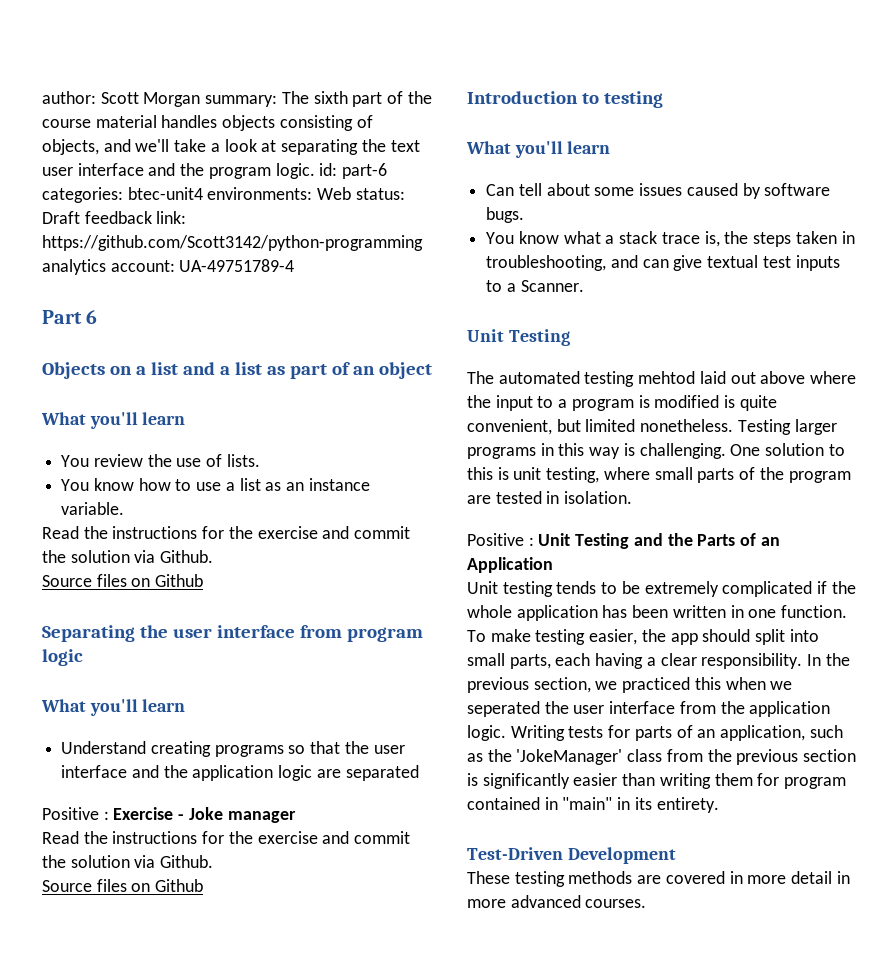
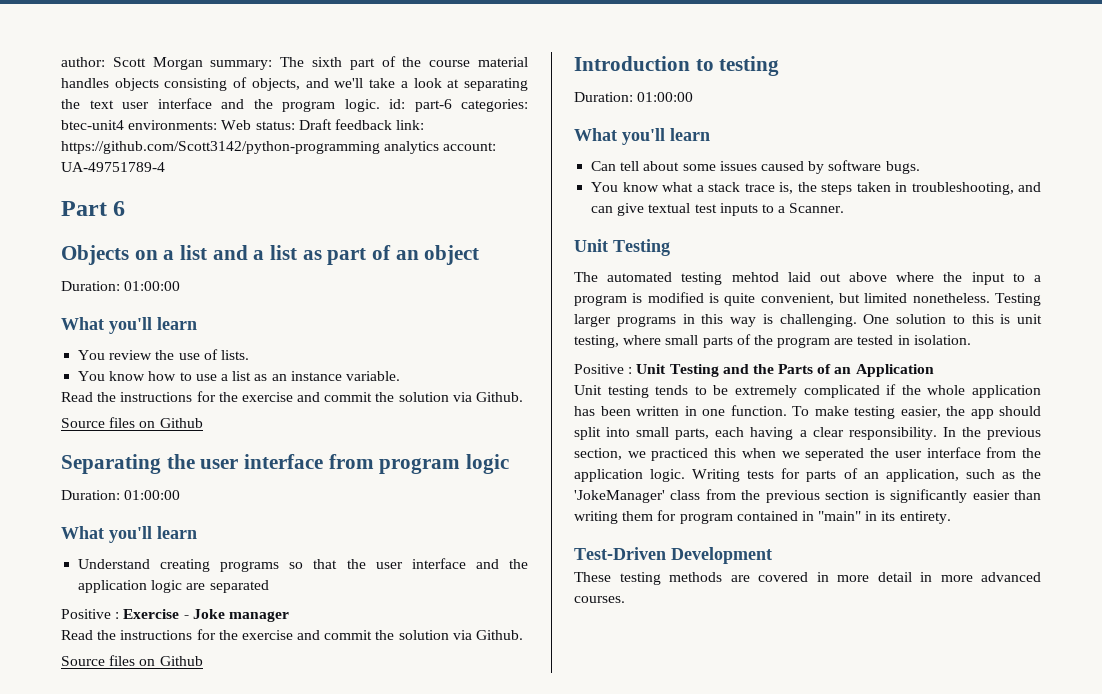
(432, 370) none -> [61,281,181,291] // Duration: 01:00:00
(83, 657) none -> [61,490,181,500] // Duration: 01:00:00
(663, 99) none -> [574,92,694,102] // Duration: 01:00:00

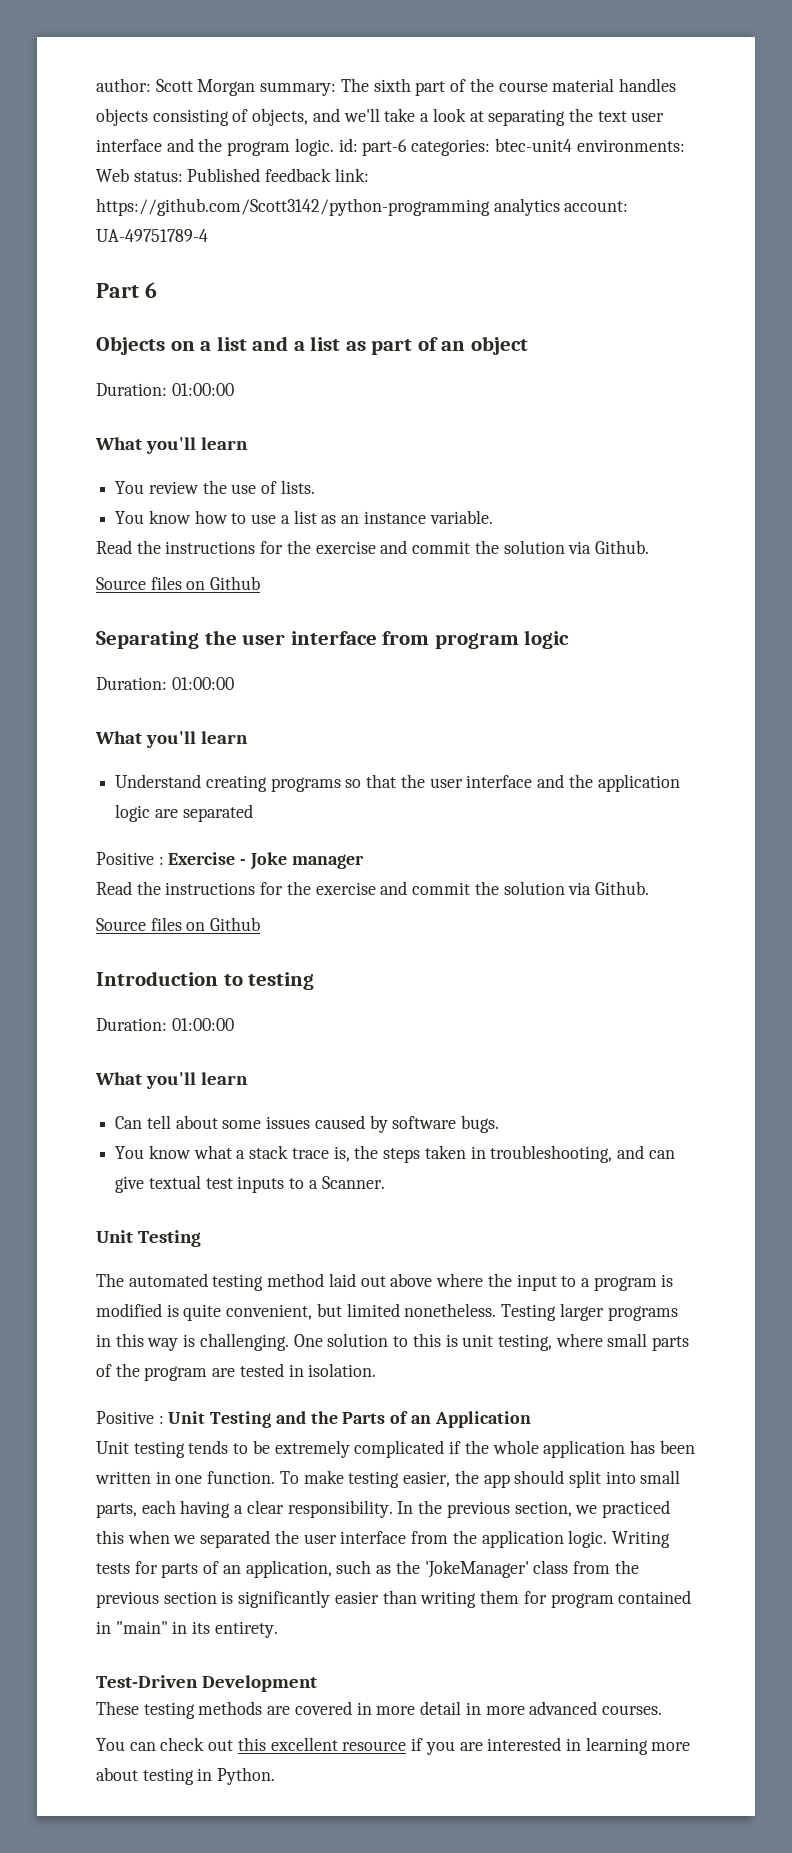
[298,119,332,130] Draft -> [187,168,261,182] Published
[731,272,779,282] mehtod -> [267,1273,325,1287] method
[805,448,865,461] seperated -> [200,1530,271,1548] separated
(625, 599) none -> [96,1737,691,1755] [96,1767,276,1785] // You can check out this excellent resource if you are interested in learning more about testing in Python.

